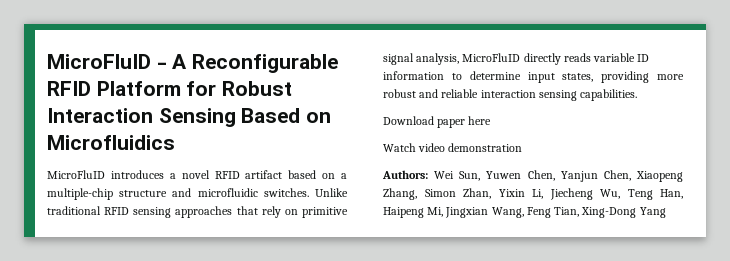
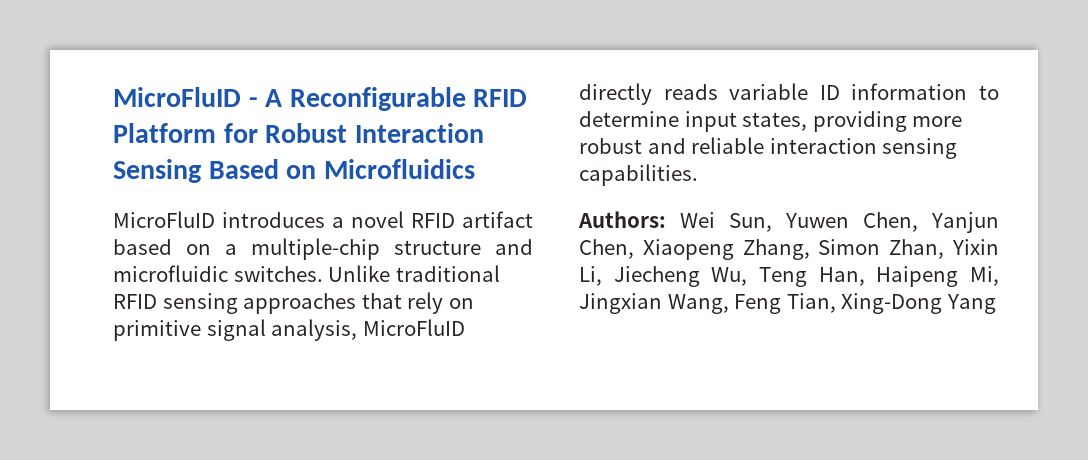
[383,116,492,128] [383,143,523,152] // Download paper here // Watch video demonstration -> (698, 175) none

